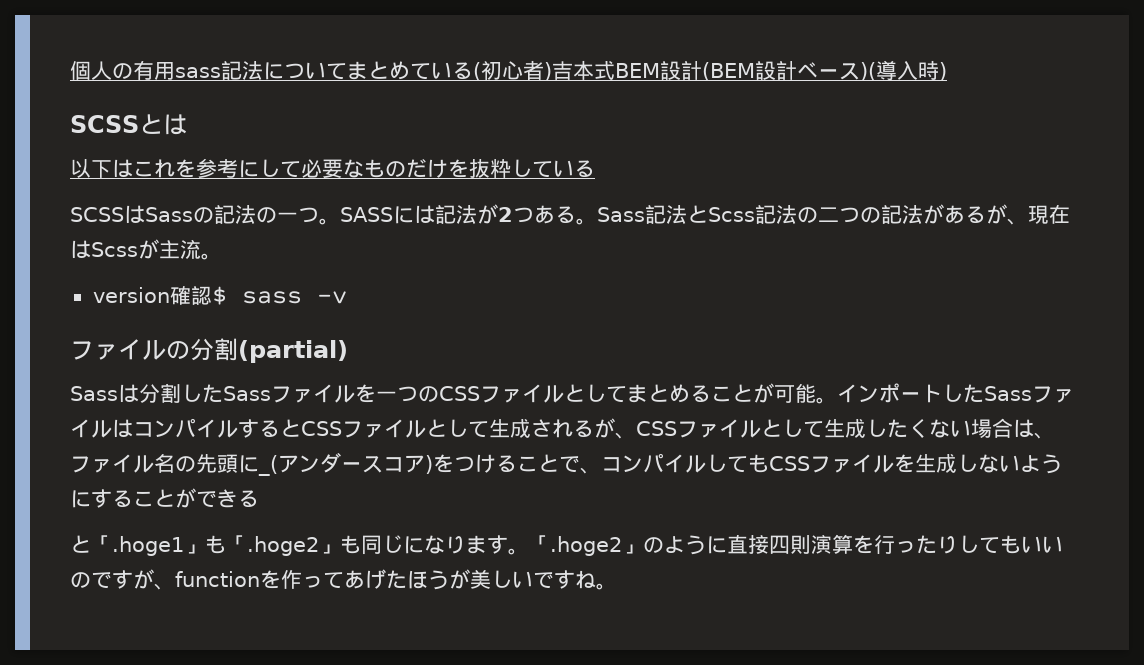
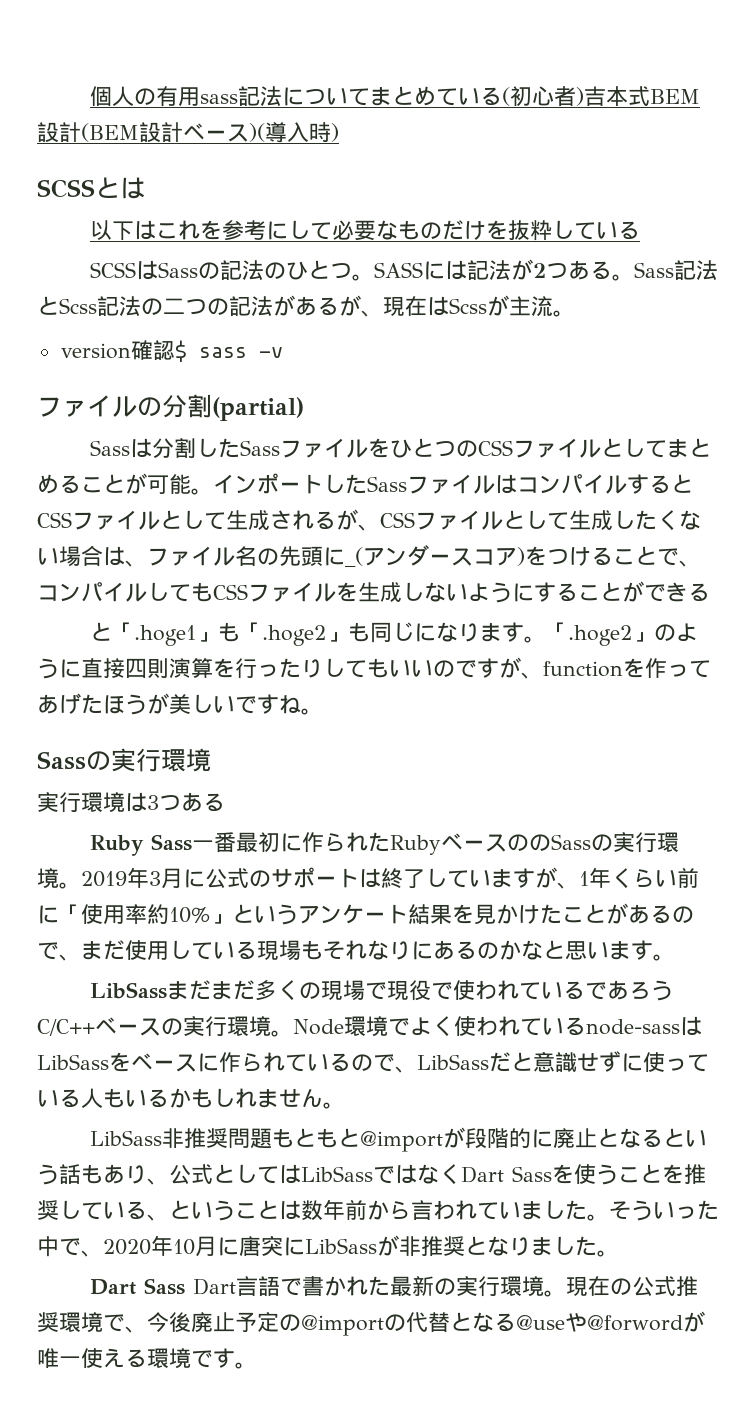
[277,212,298,222] 一 -> [286,260,331,280] ひと
[376,391,397,401] 一 -> [390,438,435,458] ひと
(617, 586) none -> [37,748,211,772] [37,792,225,813] [90,832,680,856] [37,867,699,889] [37,903,694,925] [37,940,675,961] [90,980,674,1001] [37,1016,702,1037] [37,1051,709,1073] [37,1088,345,1109] [90,1127,708,1152] [37,1164,706,1185] [37,1199,719,1221] [37,1235,619,1257] [90,1276,699,1297] [37,1311,705,1336] [37,1348,257,1369] // Sassの実行環境 // 実行環境は3つある // Ruby Sass一番最初に作られたRubyベースののSassの実行環境。2019年3月に公式のサポートは終了していますが、1年くらい前に「使用率約10%」というアンケート結果を見かけたことがあるので、まだ使用している現場もそれなりにあるのかなと思います。 // LibSassまだまだ多くの現場で現役で使われているであろうC/C++ベースの実行環境。Node環境でよく使われているnode-sassはLibSassをベースに作られているので、LibSassだと意識せずに使っている人もいるかもしれません。 // LibSass非推奨問題もともと@importが段階的に廃止となるという話もあり、公式としてはLibSassではなくDart Sassを使うことを推奨している、ということは数年前から言われていました。そういった中で、2020年10月に唐突にLibSassが非推奨となりました。 // Dart Sass Dart言語で書かれた最新の実行環境。現在の公式推奨環境で、今後廃止予定の@importの代替となる@useや@forwordが唯一使える環境です。

